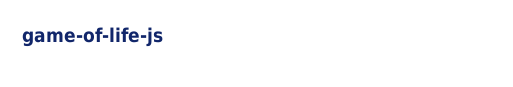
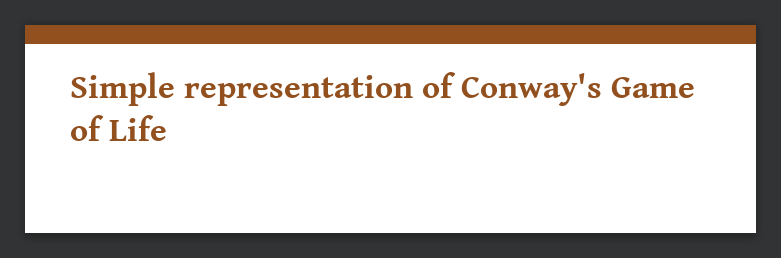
[22,27,163,47] game-of-life-js -> [70,72,696,106] [70,115,168,141] Simple representation of Conway's Game of Life

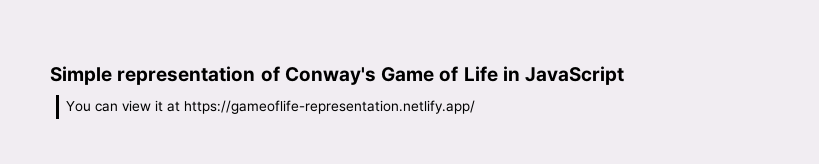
(168, 128) none -> [502,66,625,85] [66,100,476,114] in JavaScript // You can view it at https://gameoflife-representation.netlify.app/

